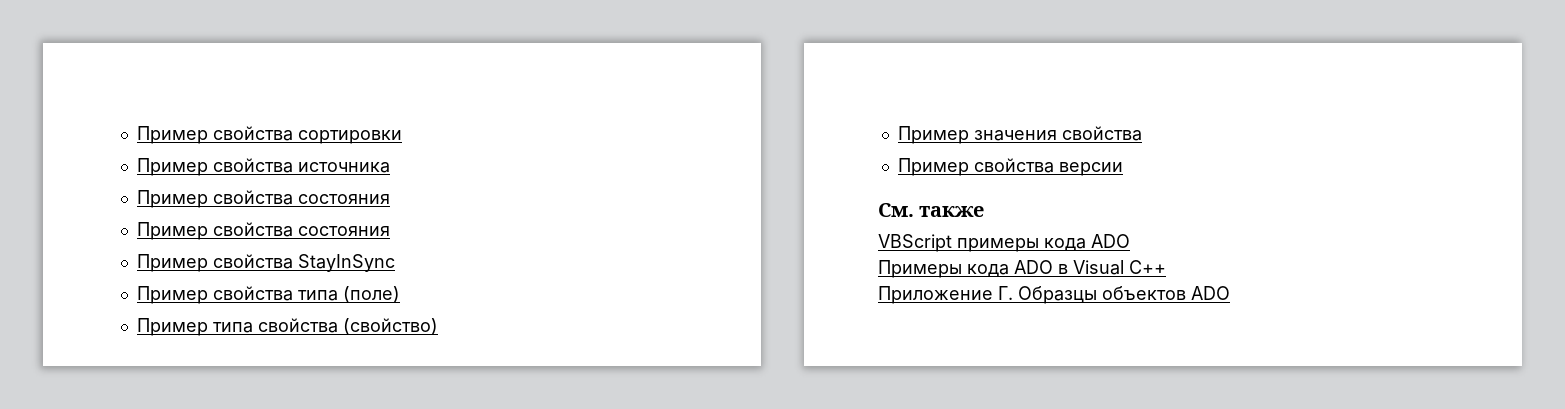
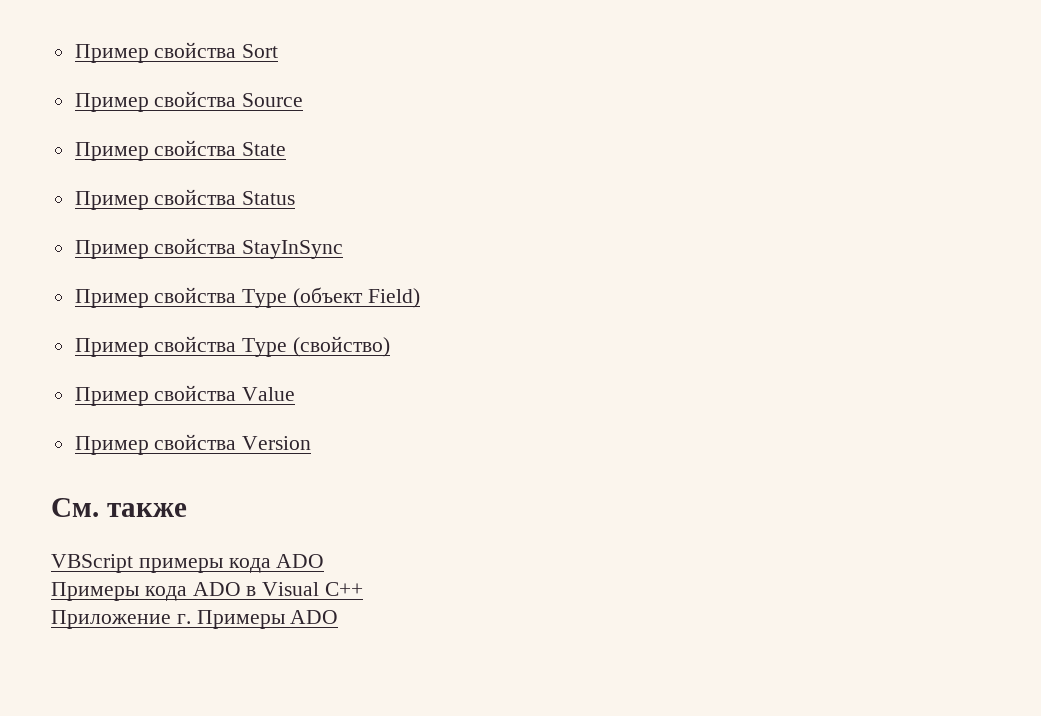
[136,126,402,144] [136,158,390,176] [136,190,390,208] [136,222,390,240] Пример свойства сортировки // Пример свойства источника // Пример свойства состояния // Пример свойства состояния -> [74,42,279,63] [74,91,304,112] [74,140,287,161] [74,189,296,210] Пример свойства Sort // Пример свойства Source // Пример свойства State // Пример свойства Status
[297,286,400,303] [136,318,338,336] типа (поле) // Пример типа свойства -> [242,287,420,308] [74,336,288,357] Type (объект Field) // Пример свойства Type
[973,126,1142,141] [897,158,1123,176] значения свойства // Пример свойства версии -> [154,385,296,401] [74,434,312,455] свойства Value // Пример свойства Version
[998,286,1186,304] Г. Образцы объектов -> [176,610,285,629] г. Примеры

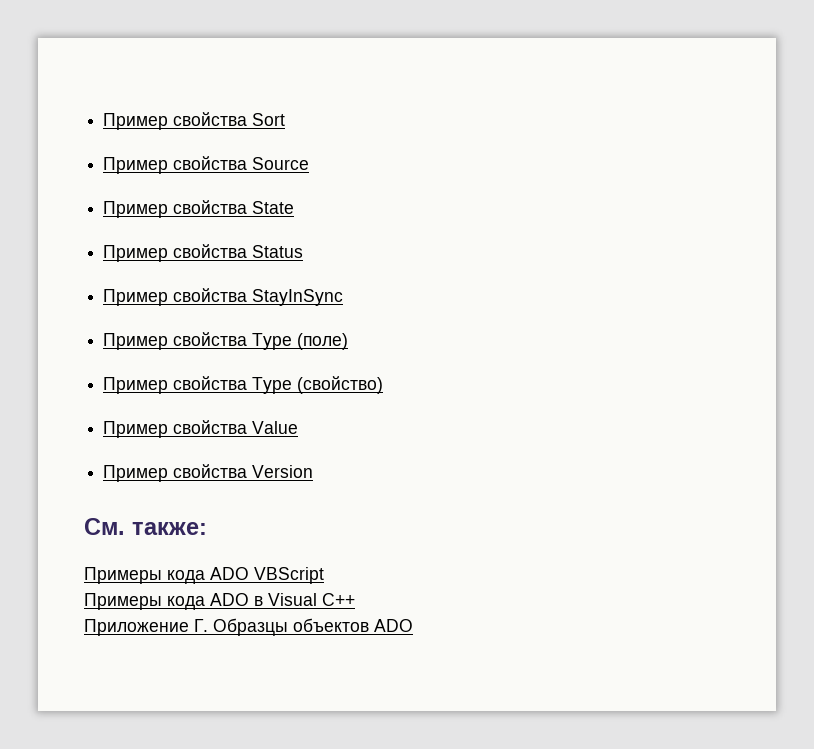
[293,287,420,308] (объект Field) -> [297,333,349,350] (поле)
[106,503,187,517] [51,554,325,573] также // VBScript примеры кода ADO -> [132,522,207,535] [84,567,324,584] также: // Примеры кода ADO VBScript
[176,610,285,629] г. Примеры -> [194,618,369,636] Г. Образцы объектов

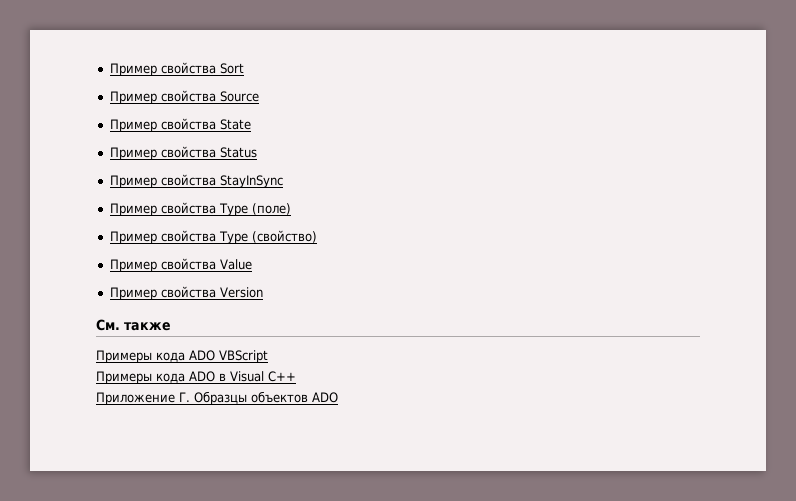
[132,522,207,535] также: -> [124,322,171,331] также

